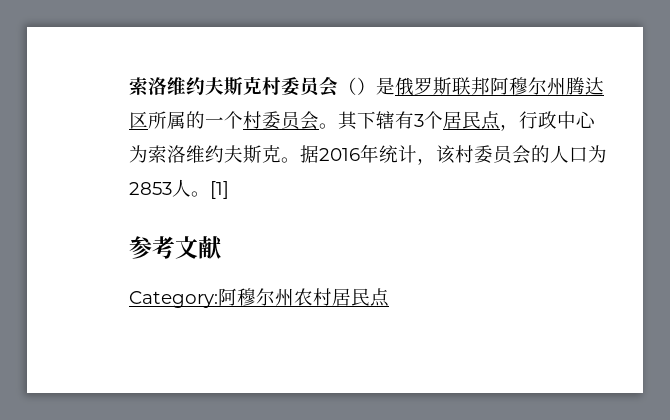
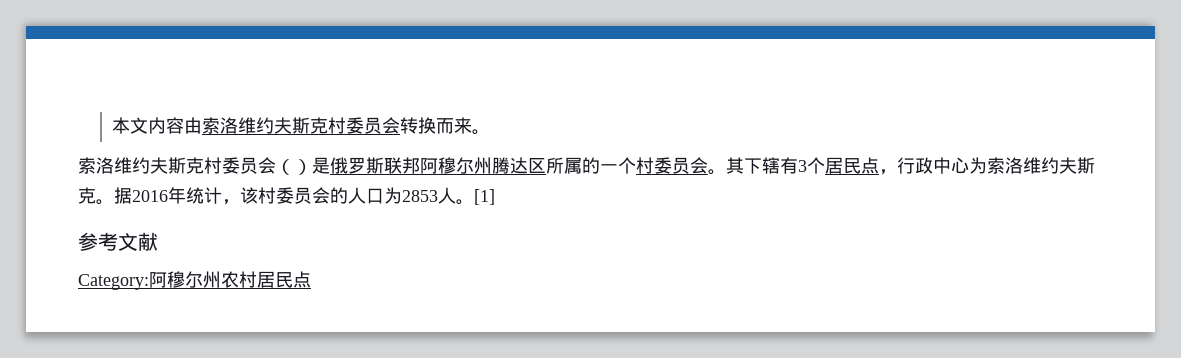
(128, 86) none -> [112,117,491,135] 本文内容由索洛维约夫斯克村委员会转换而来。 //

